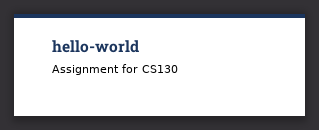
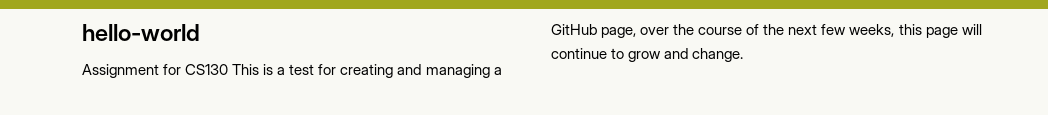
(178, 69) none -> [232,64,502,78] [551,24,982,38] [551,48,744,62] This is a test for creating and managing a GitHub page, over the course of the next few weeks, this page will continue to grow and change.

